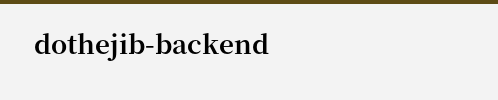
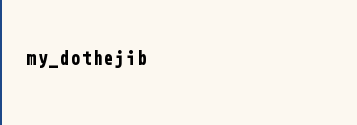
[34,33,269,61] dothejib-backend -> [26,50,147,68] my_dothejib

